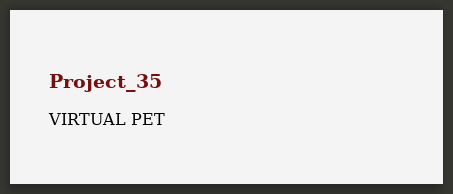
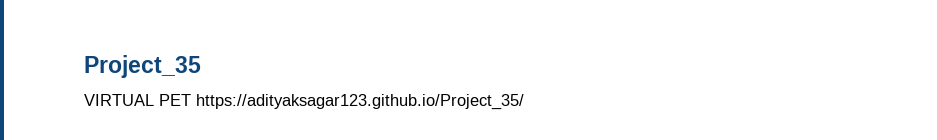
(165, 119) none -> [196,94,524,110] https://adityaksagar123.github.io/Project_35/

